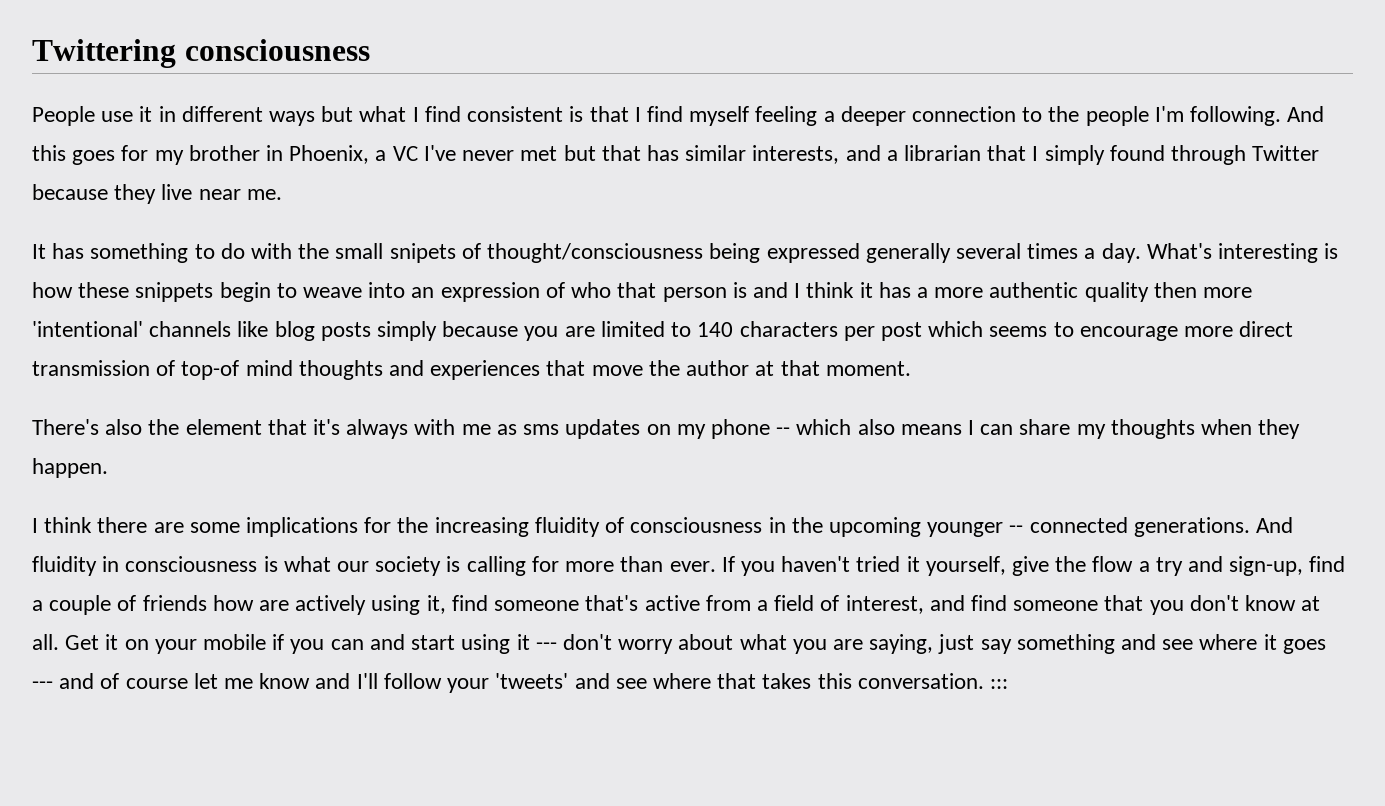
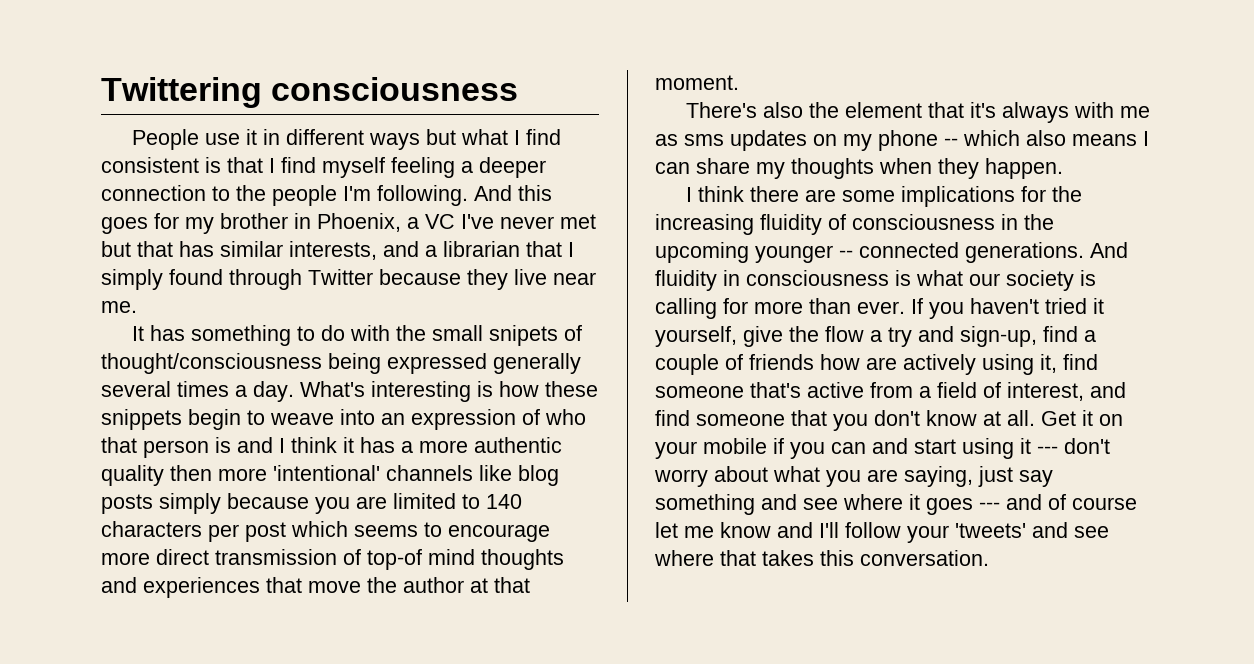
[989,679,1008,689] ::: -> (989, 558) none

